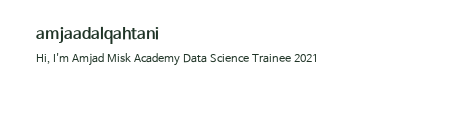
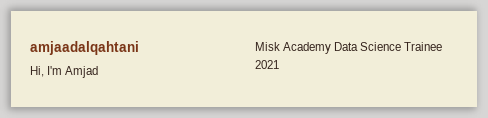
(104, 59) none -> (99, 72) //

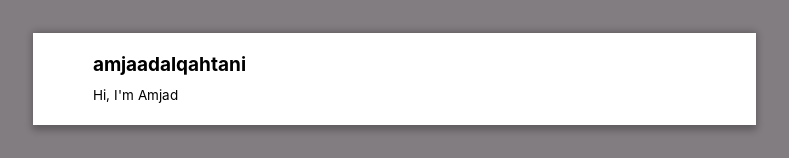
[255,42,443,54] [255,60,279,69] // Misk Academy Data Science Trainee 2021 -> (178, 96) none

